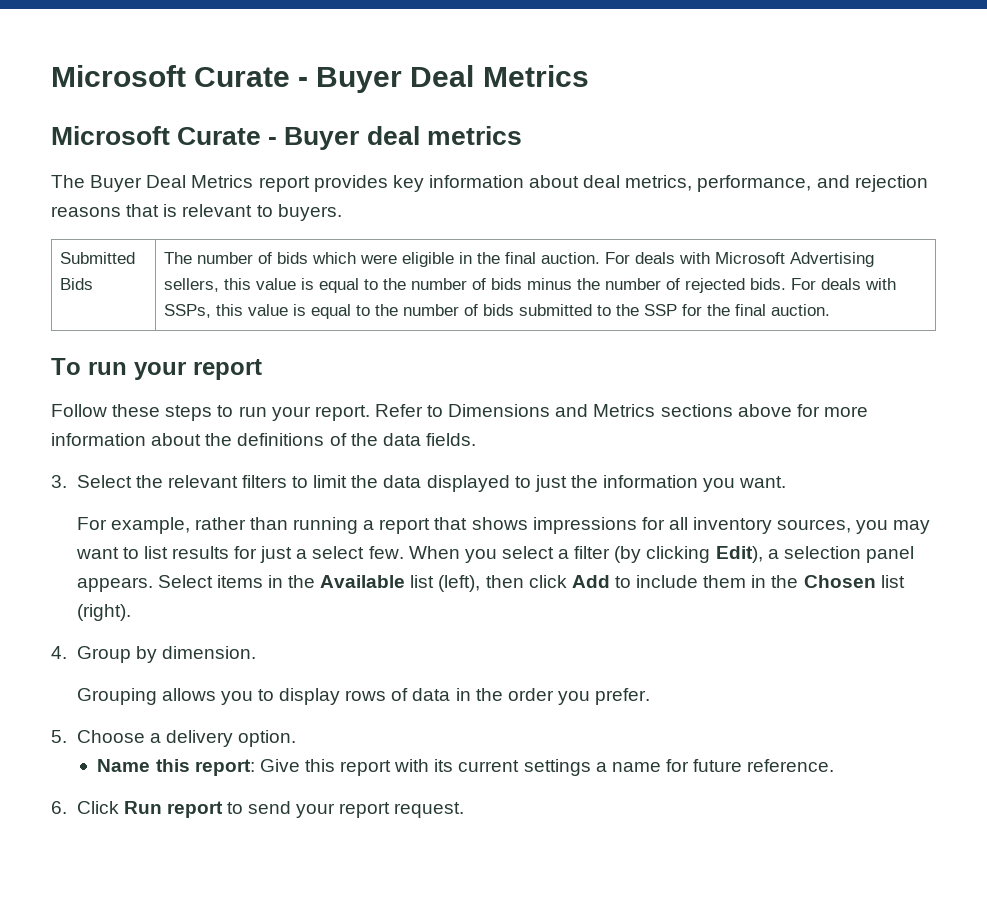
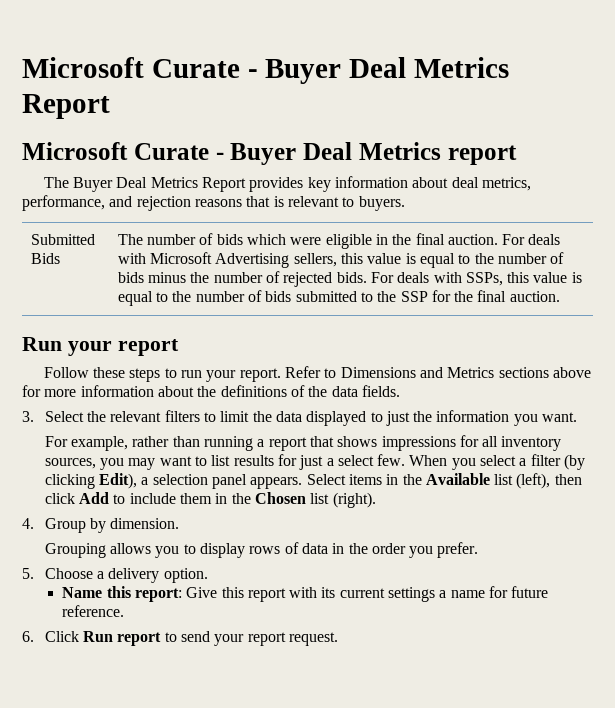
[51,65,589,93] [51,126,522,150] Microsoft Curate - Buyer Deal Metrics // Microsoft Curate - Buyer deal metrics -> [22,57,510,84] [22,94,110,119] [22,142,517,165] Microsoft Curate - Buyer Deal Metrics Report // Microsoft Curate - Buyer Deal Metrics report
[258,176,310,192] report -> [202,177,247,192] Report
[51,358,127,375] To run -> [22,337,62,351] Run

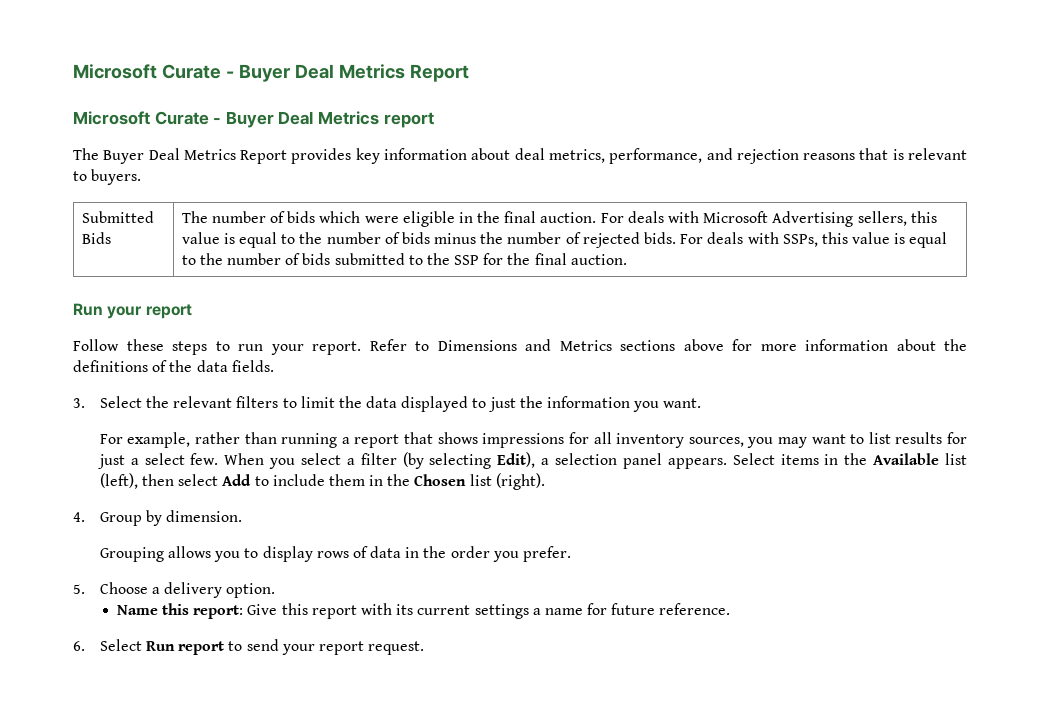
[44,474,95,489] clicking -> [429,453,492,469] selecting
[44,493,75,504] click -> [178,474,219,486] select
[44,631,79,642] Click -> [99,639,142,651] Select

